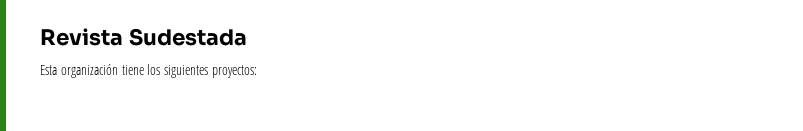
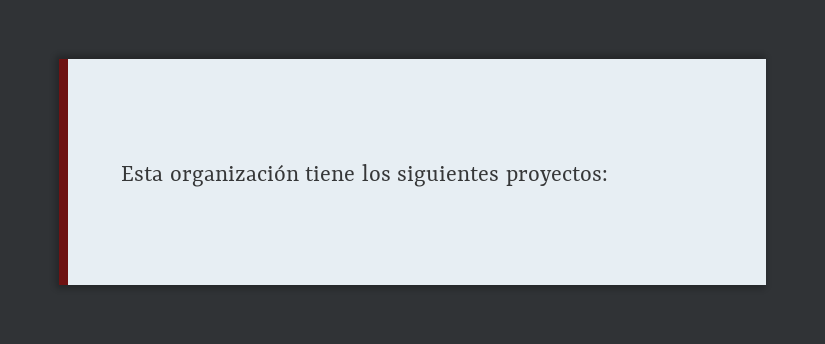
[40,28,247,46] Revista Sudestada // -> (121, 173) none

